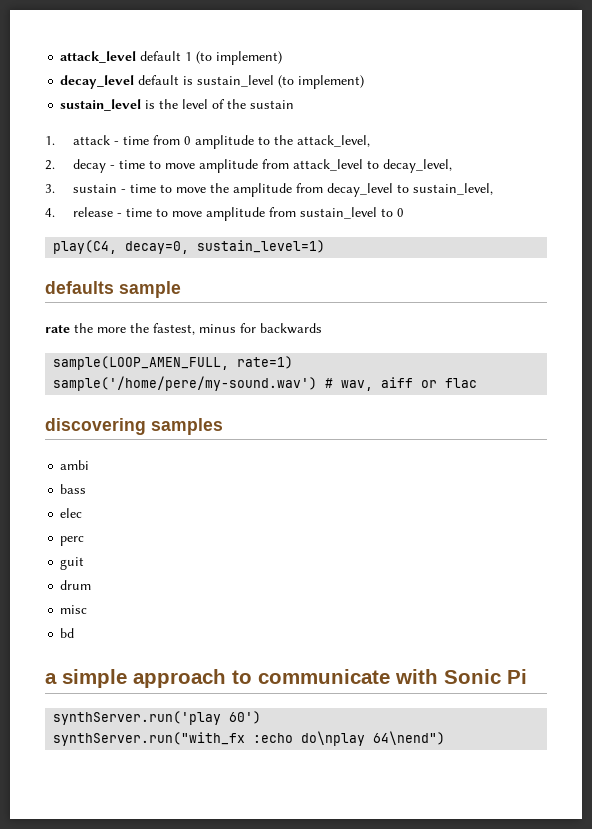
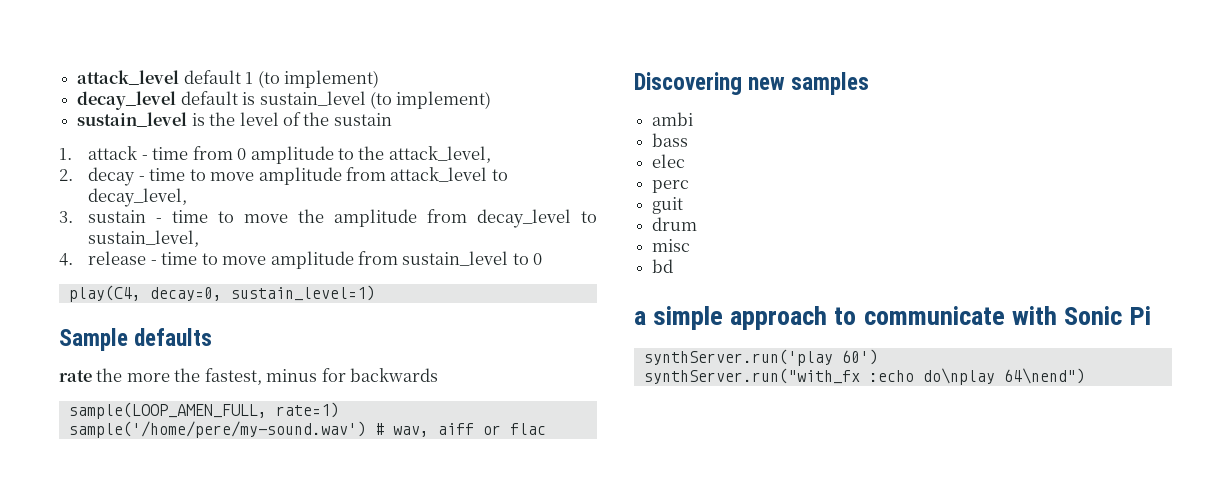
(326, 246) none -> [59,328,128,351] Sample
[119,281,181,298] sample -> (213, 337) none
[45,418,146,435] discovering -> [634,72,786,95] Discovering new

